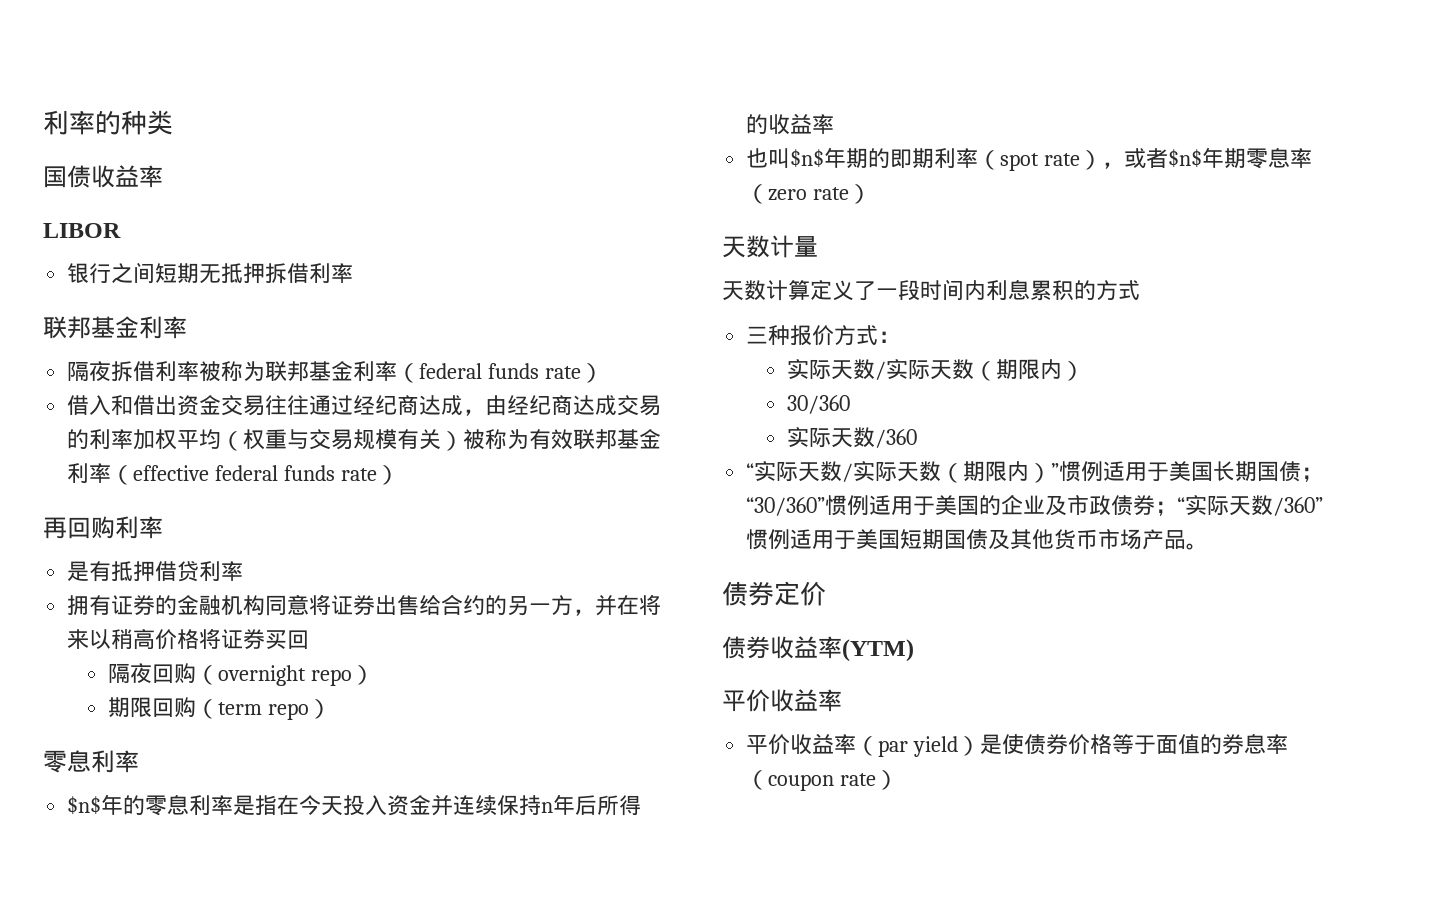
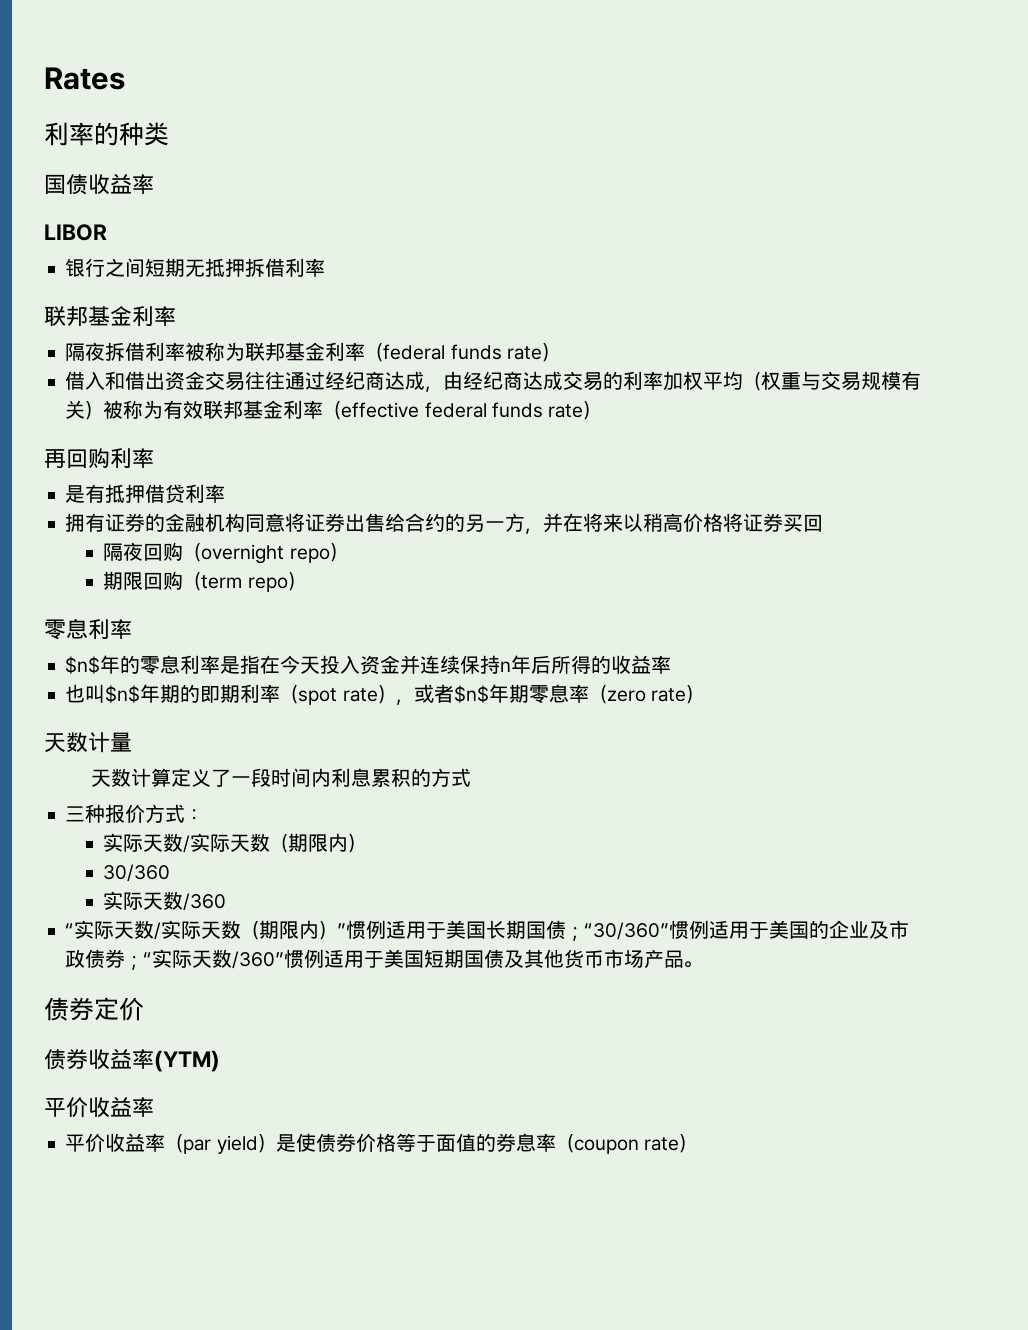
(43, 122) none -> [44,67,125,90] Rates //

